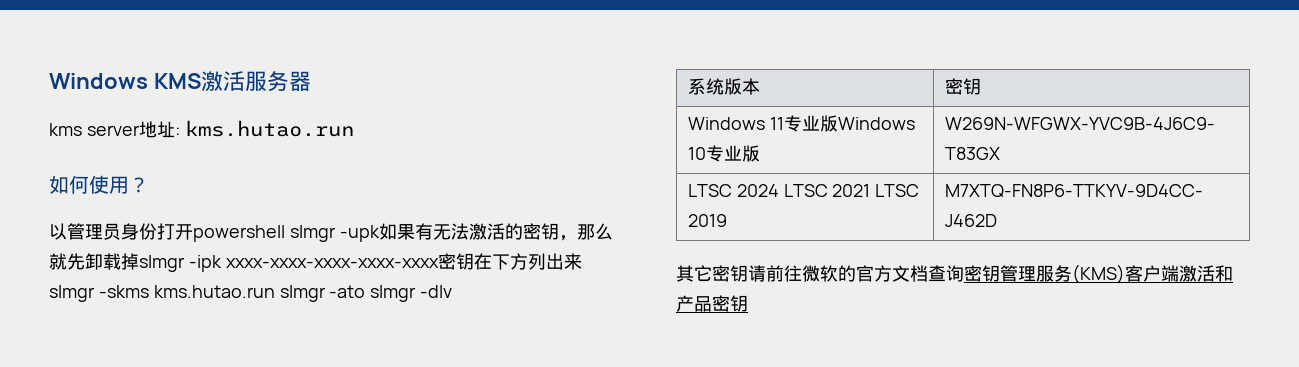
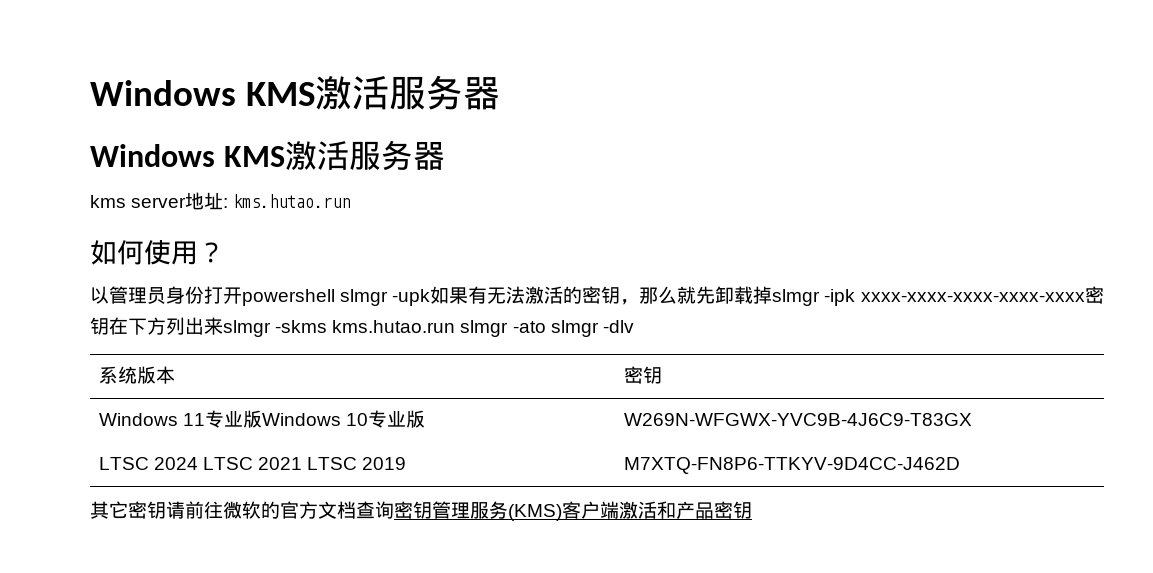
[49,71,311,92] Windows KMS激活服务器 -> [90,75,500,110] [90,140,445,170] Windows KMS激活服务器 // Windows KMS激活服务器

